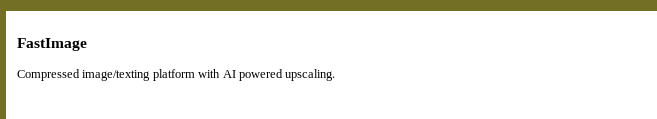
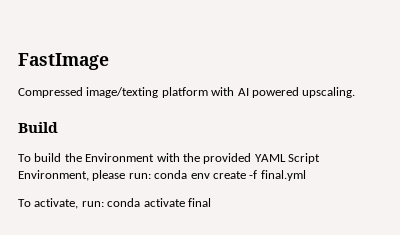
(336, 75) none -> [18,122,58,133] [18,153,320,164] [18,170,306,181] [18,198,211,209] // Build // To build the Environment with the provided YAML Script Environment, please run: conda env create -f final.yml // To activate, run: conda activate final

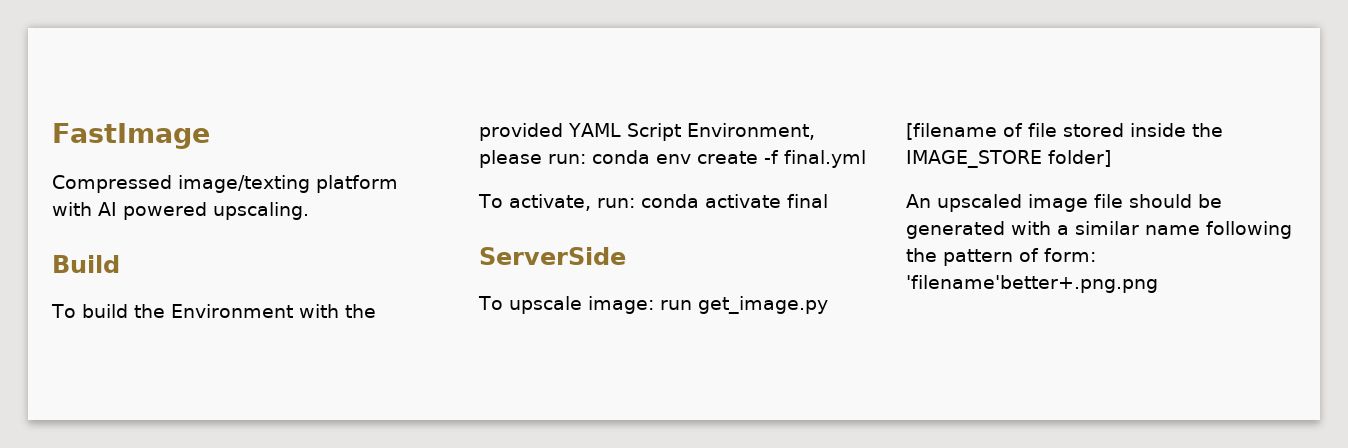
(211, 202) none -> [479,247,626,265] [478,296,828,314] [906,123,1223,140] [906,150,1111,168] [906,194,1222,212] [906,221,1292,239] [906,248,1096,266] [906,275,1158,293] // ServerSide // To upscale image: run get_image.py [filename of file stored inside the IMAGE_STORE folder] // An upscaled image file should be generated with a similar name following the pattern of form: 'filename'better+.png.png

